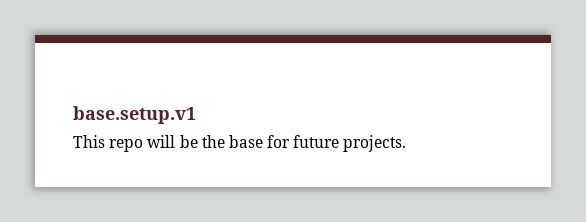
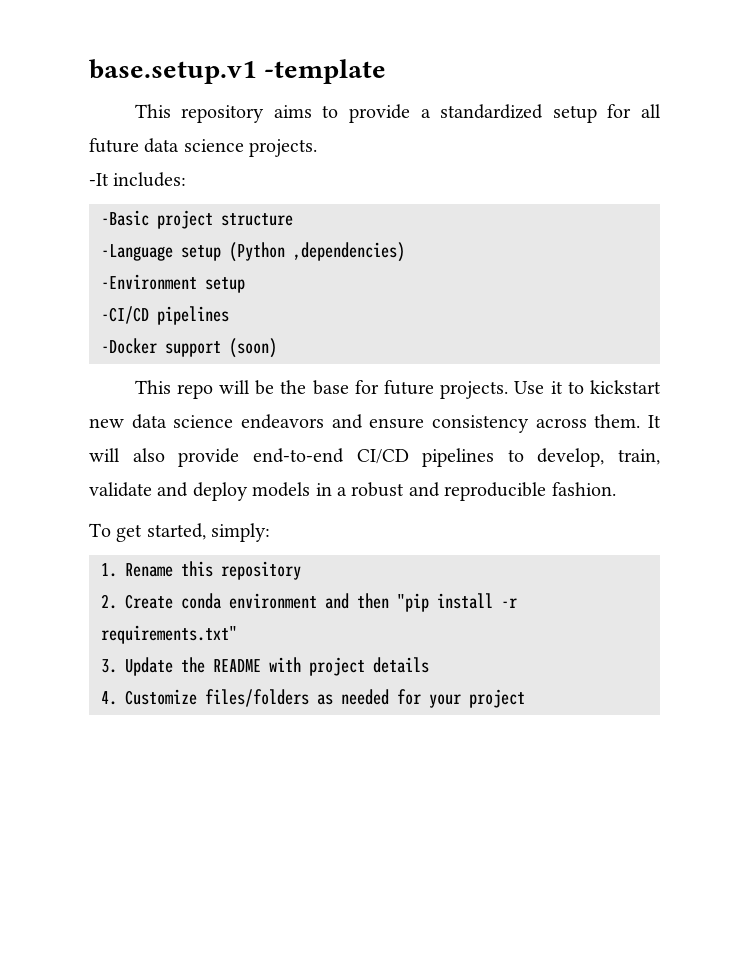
(196, 115) none -> [263,59,386,84] [134,104,661,123] [89,138,318,157] [89,172,187,187] [101,210,293,229] [101,242,405,262] [101,274,245,293] [101,306,229,325] [101,338,277,358] -template // This repository aims to provide a standardized setup for all future data science projects. // -It includes: // -Basic project structure // -Language setup (Python ,dependencies) // -Environment setup // -CI/CD pipelines // -Docker support (soon)
(407, 143) none -> [514,380,662,394] [89,414,661,433] [89,448,660,467] [89,482,616,501] [89,523,271,542] [101,561,301,580] [101,593,517,612] [101,625,237,644] [101,657,429,676] [101,689,525,708] Use it to kickstart new data science endeavors and ensure consistency across them. It will also provide end-to-end CI/CD pipelines to develop, train, validate and deploy models in a robust and reproducible fashion. // To get started, simply: // 1. Rename this repository // 2. Create conda environment and then "pip install -r requirements.txt" // 3. Update the README with project details // 4. Customize files/folders as needed for your project

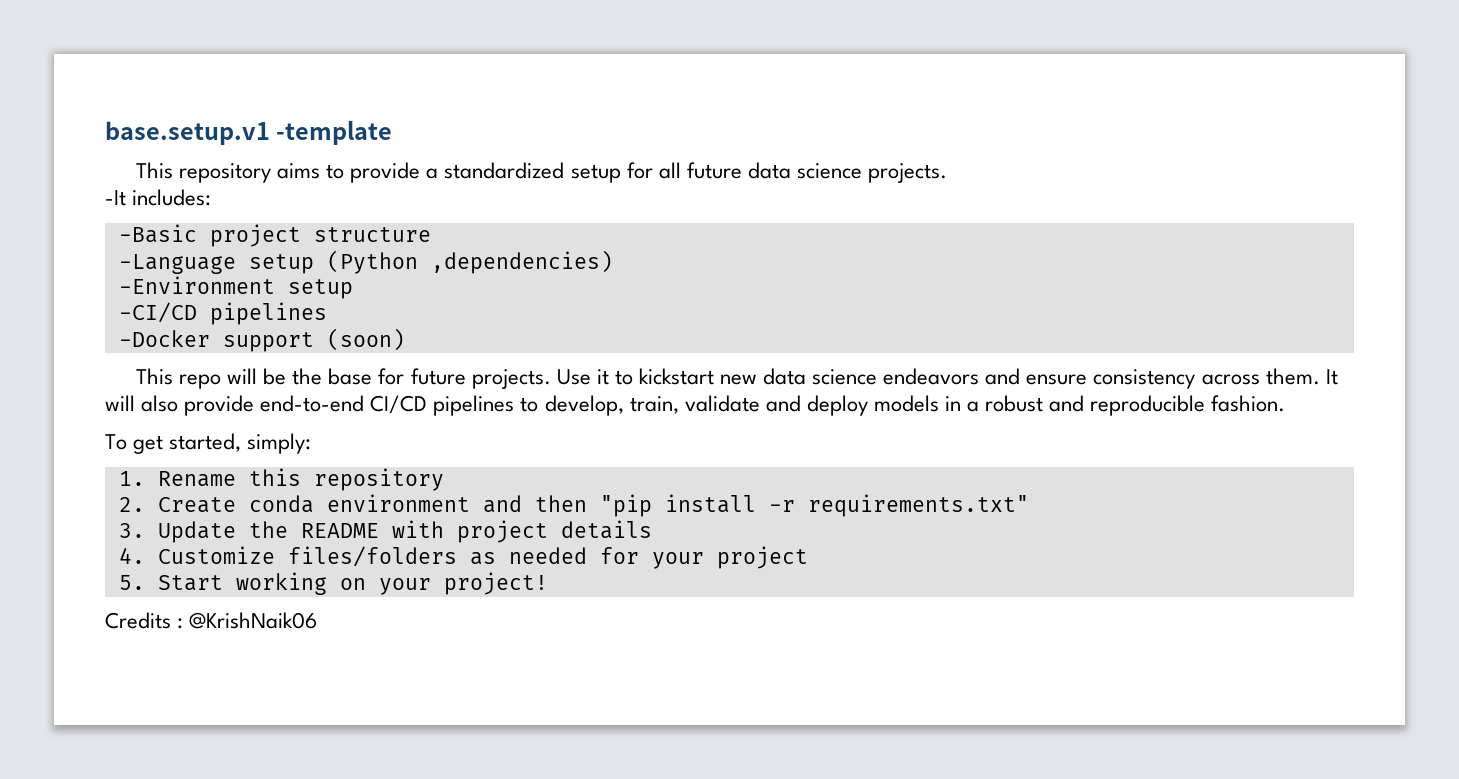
(525, 698) none -> [118,572,548,595] [105,612,318,629] // 5. Start working on your project! // Credits : @KrishNaik06

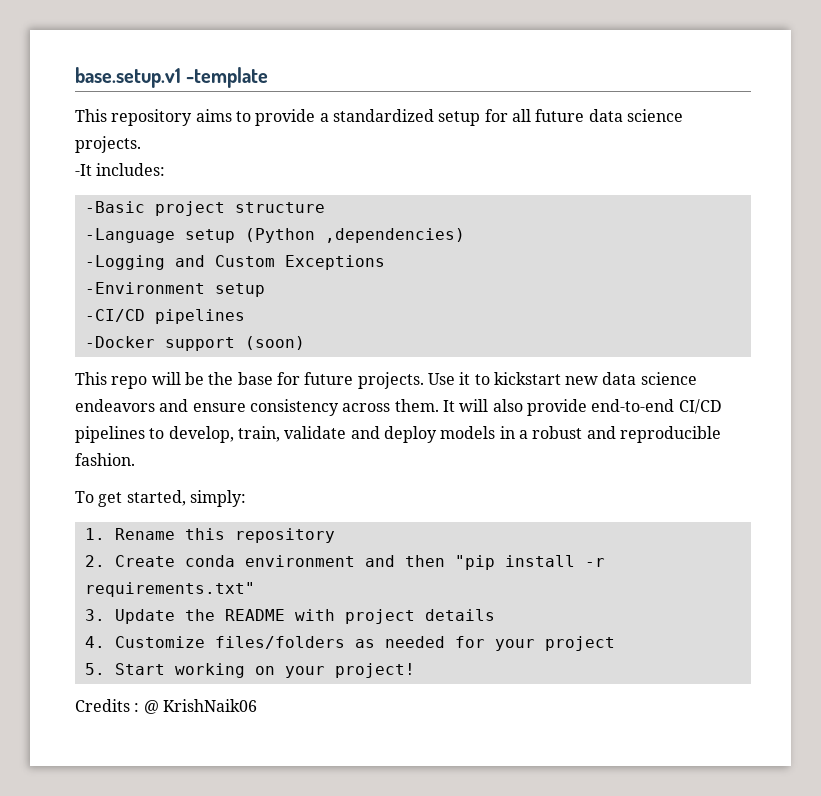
(613, 262) none -> [84,255,385,270] // -Logging and Custom Exceptions
[189,612,318,629] @KrishNaik06 -> [143,699,257,714] @ KrishNaik06

